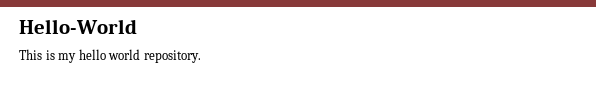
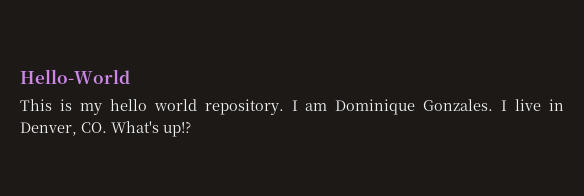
(201, 56) none -> [291,99,565,115] [20,121,191,137] I am Dominique Gonzales. I live in Denver, CO. What's up!?

